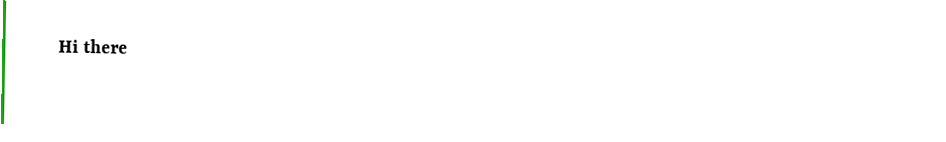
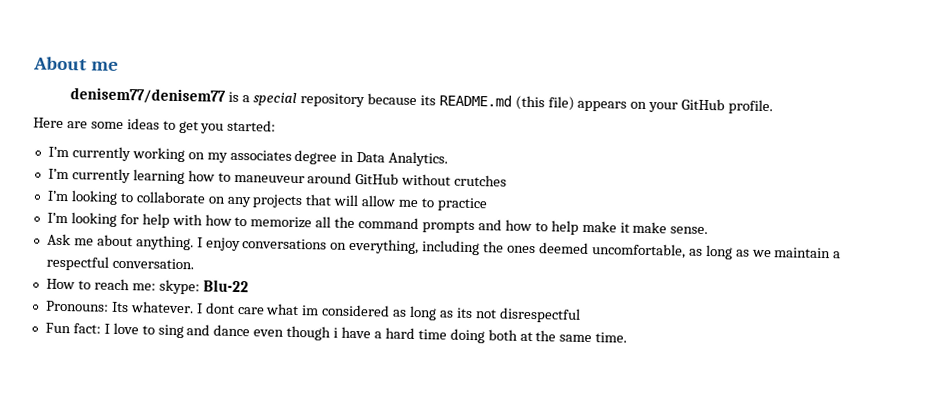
[58,38,129,54] Hi there -> [33,56,119,71] [70,87,774,115] [33,117,277,134] [47,146,449,167] [47,168,508,187] [46,190,488,212] [46,212,709,235] [46,233,842,260] [45,255,194,271] [45,278,249,295] [45,300,581,323] [44,322,628,344] About me // denisem77/denisem77 is a special repository because its README.md (this file) appears on your GitHub profile. // Here are some ideas to get you started: // I’m currently working on my associates degree in Data Analytics. // I’m currently learning how to maneuveur around GitHub without crutches // I’m looking to collaborate on any projects that will allow me to practice // I’m looking for help with how to memorize all the command prompts and how to help make it make sense. // Ask me about anything. I enjoy conversations on everything, including the ones deemed uncomfortable, as long as we maintain a respectful conversation. // How to reach me: skype: Blu-22 // Pronouns: Its whatever. I dont care what im considered as long as its not disrespectful // Fun fact: I love to sing and dance even though i have a hard time doing both at the same time.

